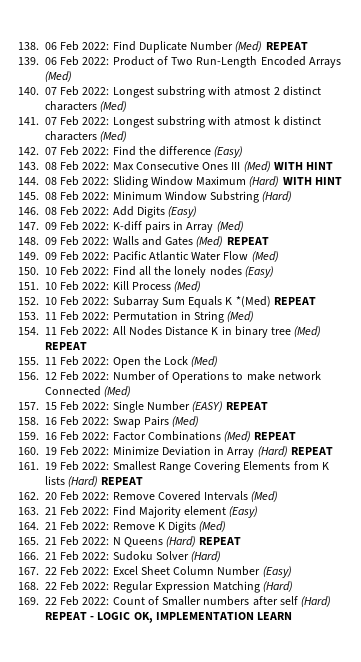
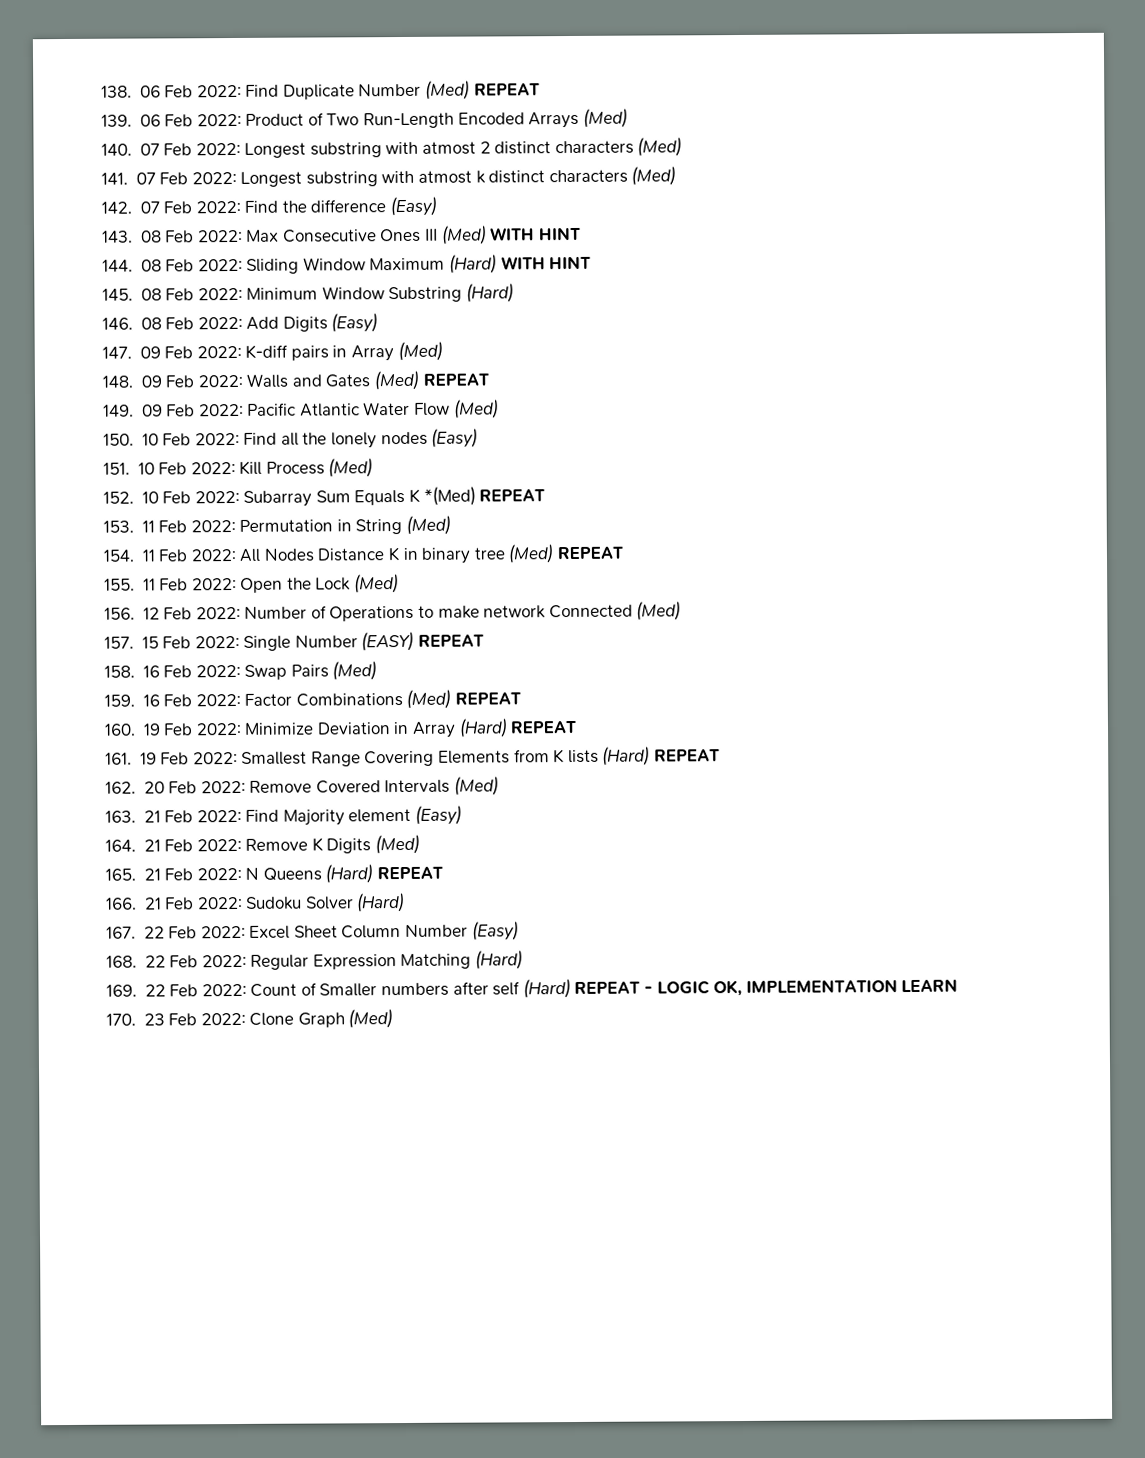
(293, 616) none -> [106,1009,394,1029] // 170. 23 Feb 2022: Clone Graph (Med)

